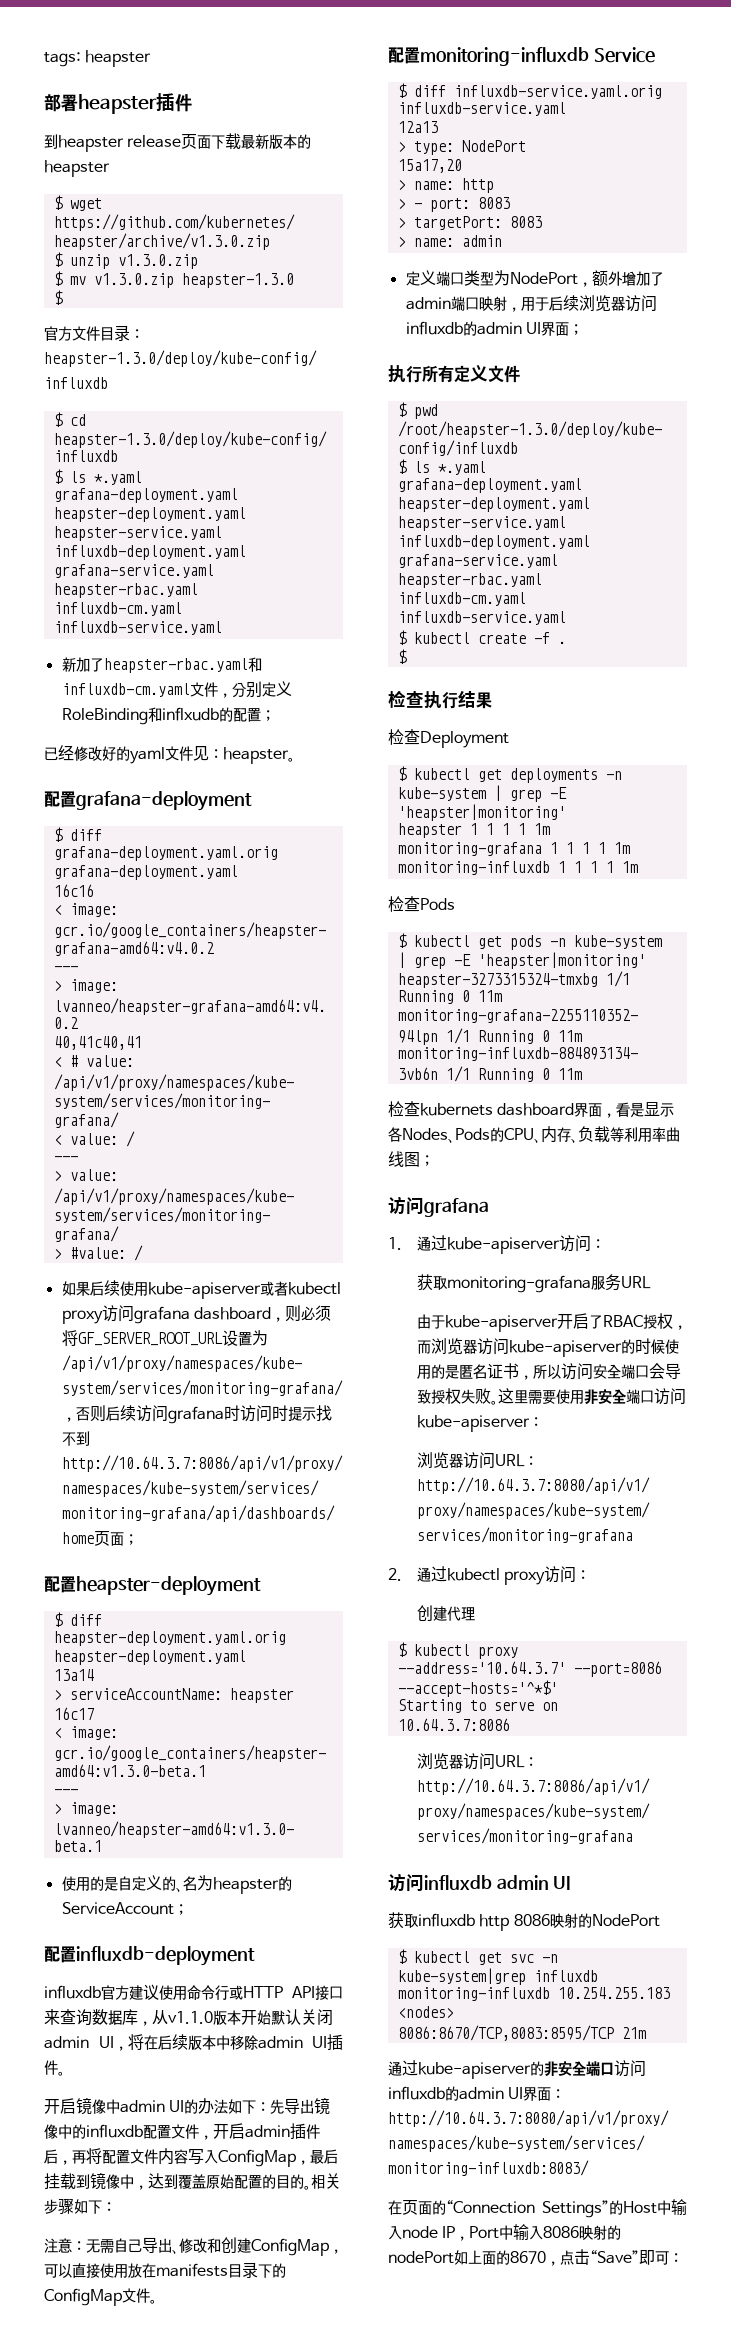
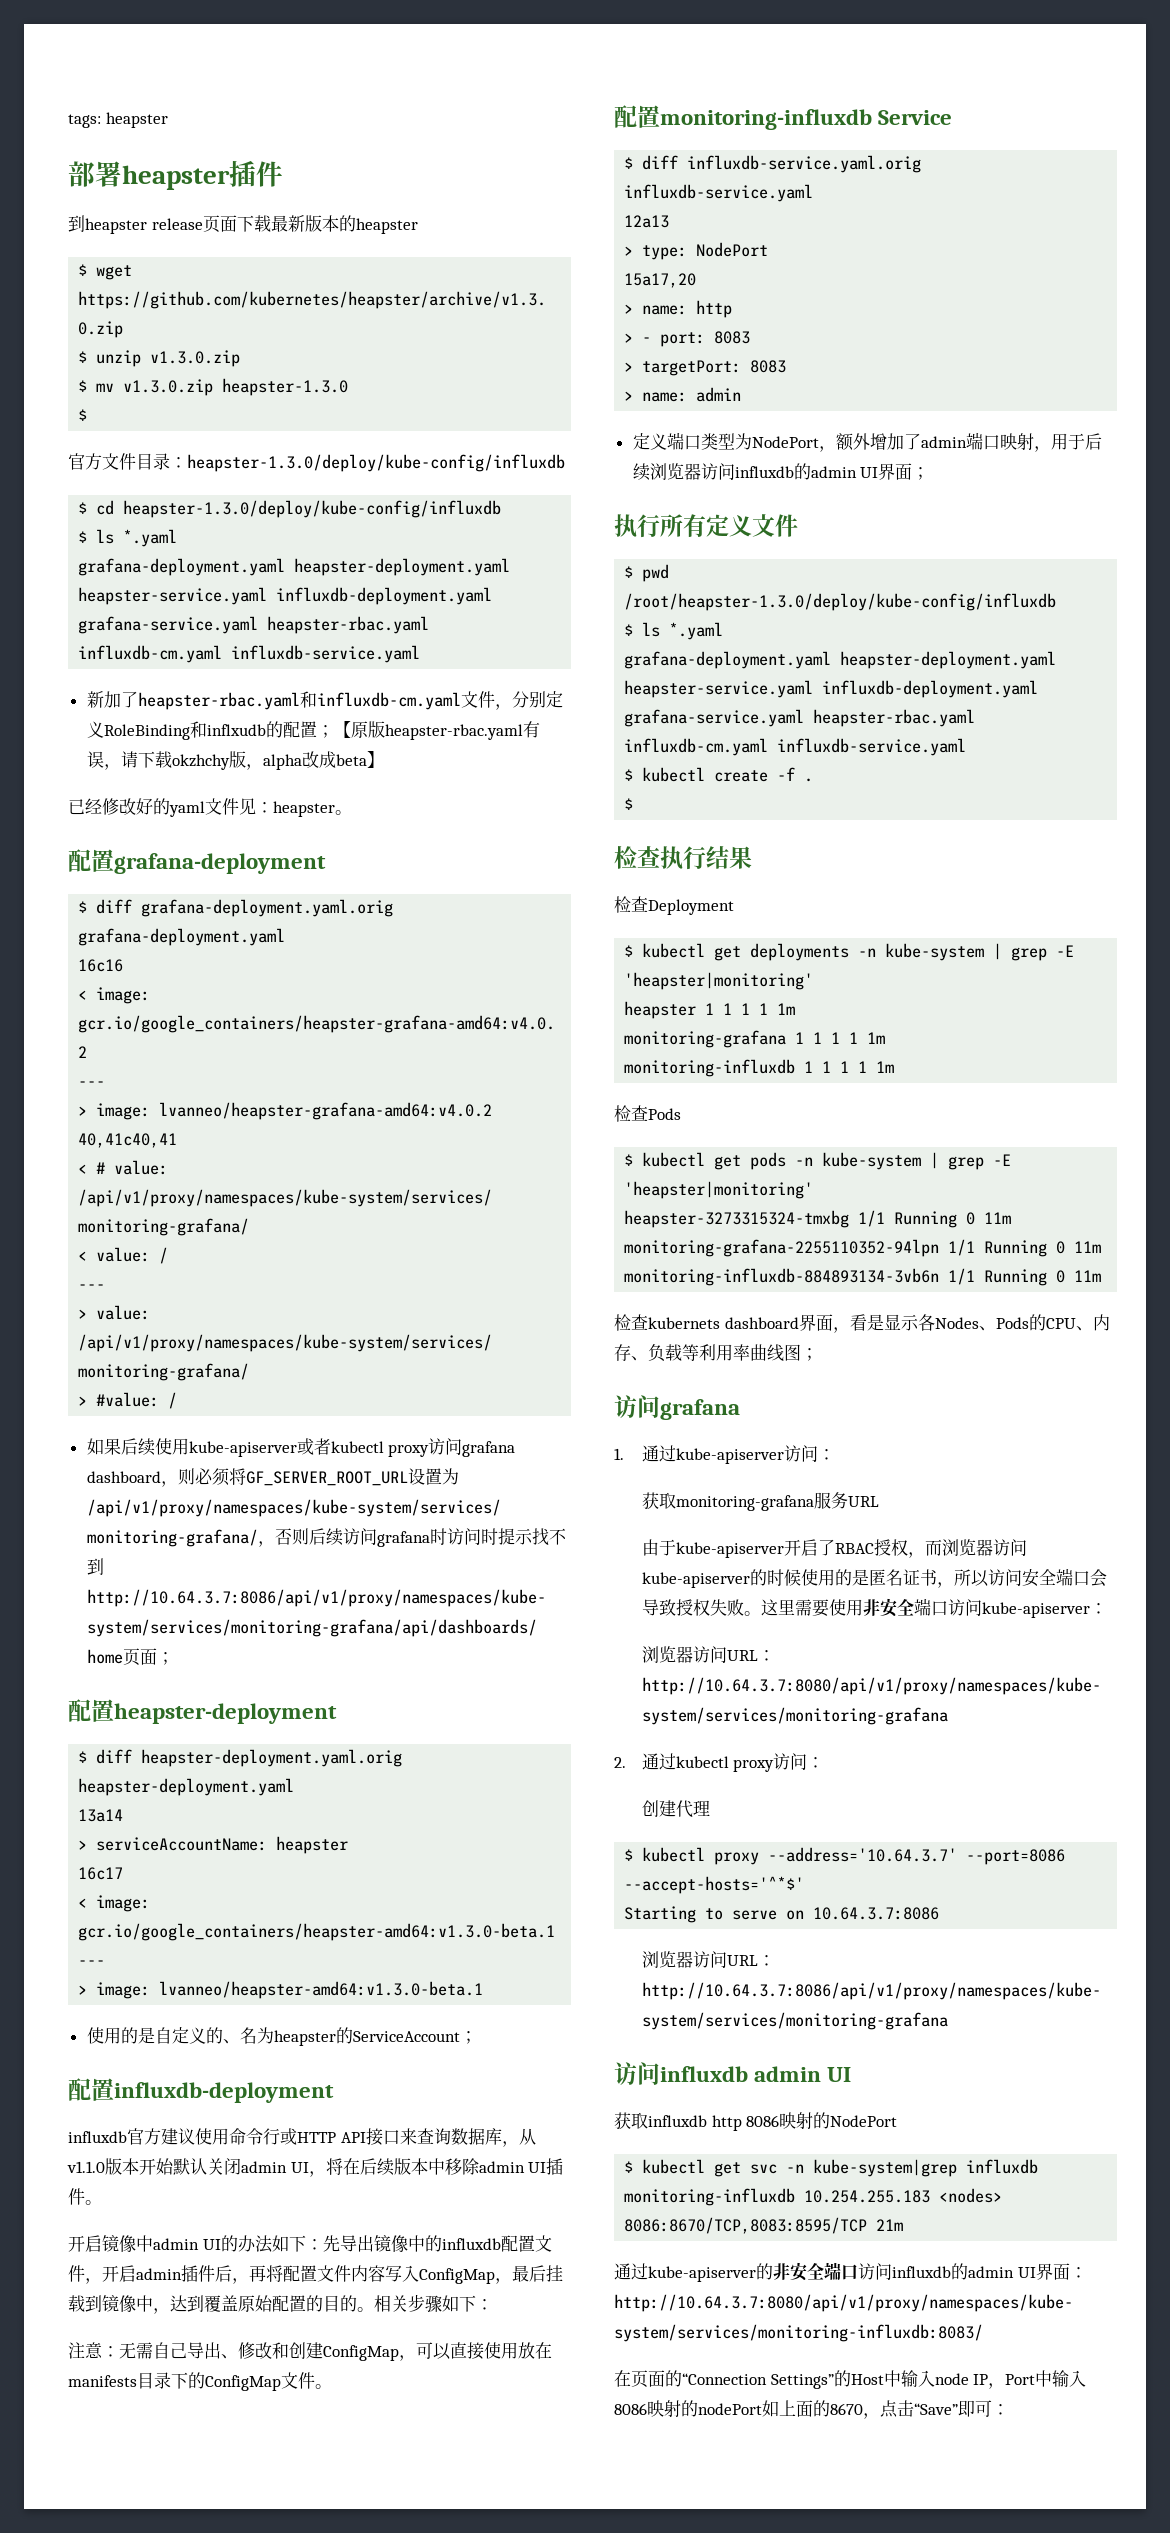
(275, 715) none -> [333,721,540,740] [86,751,384,770] 【原版heapster-rbac.yaml有误，请下载okzhchy版，alpha改成beta】

